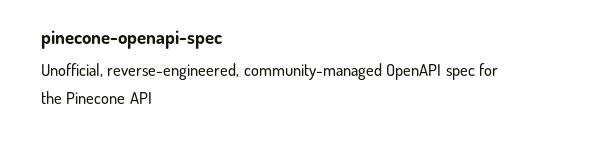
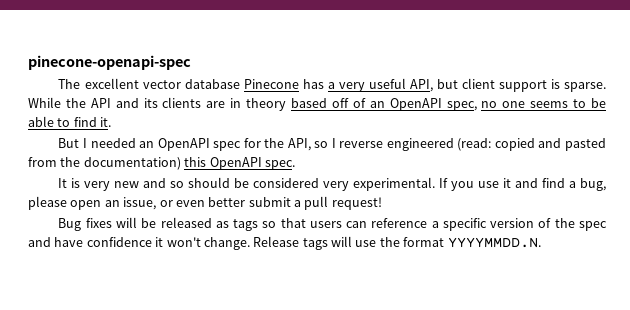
[41,63,499,80] [41,91,152,104] Unofficial, reverse-engineered, community-managed OpenAPI spec for the Pinecone API -> [58,78,606,92] [28,97,606,111] [28,116,112,127] [58,138,606,151] [28,157,295,170] [58,177,606,191] [28,196,382,210] [58,217,608,231] [28,236,541,250] The excellent vector database Pinecone has a very useful API, but client support is sparse. While the API and its clients are in theory based off of an OpenAPI spec, no one seems to be able to find it. // But I needed an OpenAPI spec for the API, so I reverse engineered (read: copied and pasted from the documentation) this OpenAPI spec. // It is very new and so should be considered very experimental. If you use it and find a bug, please open an issue, or even better submit a pull request! // Bug fixes will be released as tags so that users can reference a specific version of the spec and have confidence it won't change. Release tags will use the format YYYYMMDD.N.

